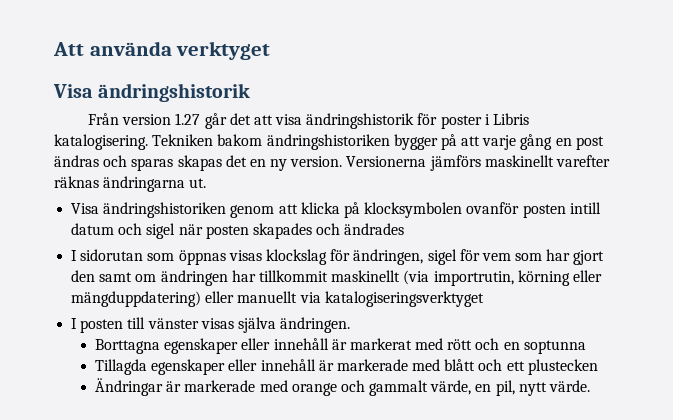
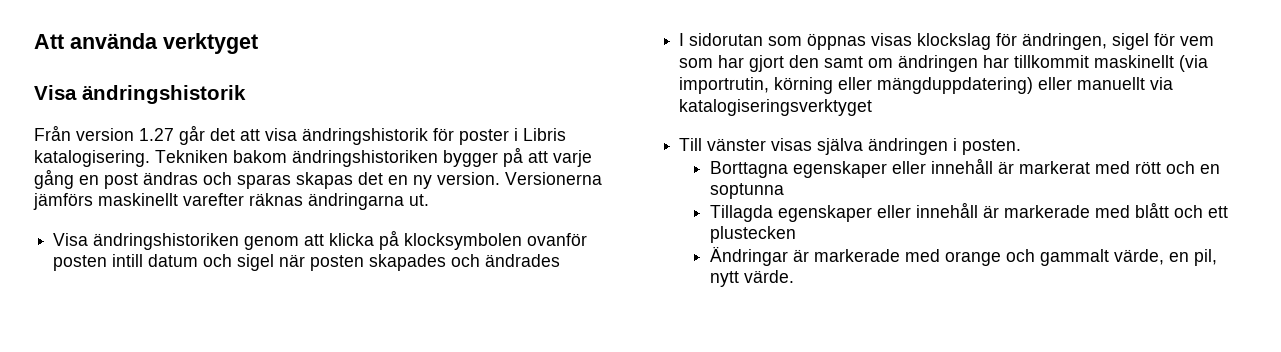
[71,317,351,333] I posten till vänster visas själva ändringen. -> [679,138,1022,155] Till vänster visas själva ändringen i posten.

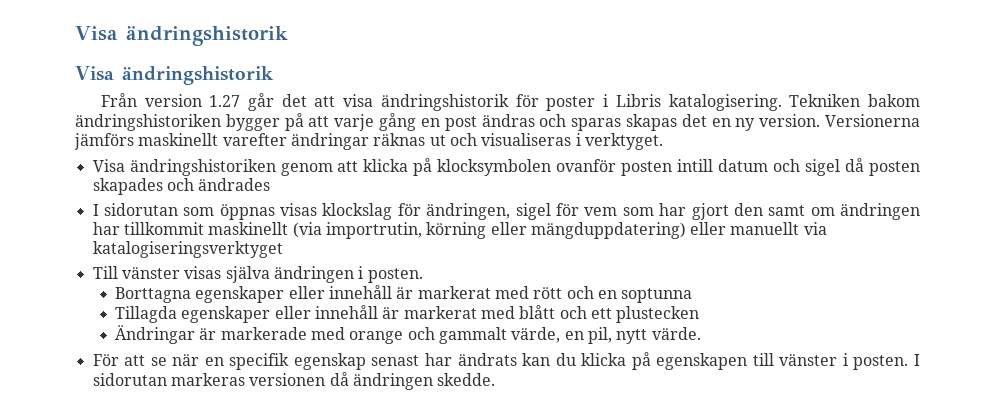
[34,33,258,54] Att använda verktyget -> [75,26,288,46] Visa ändringshistorik
[249,193,429,210] räknas ändringarna ut. -> [290,133,663,150] ändringar räknas ut och visualiseras i verktyget.
[279,254,306,267] när -> [845,158,865,172] då
[1003,205,1090,218] markerade -> [403,306,477,319] markerat
(794, 276) none -> [92,352,920,370] [92,372,496,390] // För att se när en specifik egenskap senast har ändrats kan du klicka på egenskapen till vänster i posten. I sidorutan markeras versionen då ändringen skedde.

